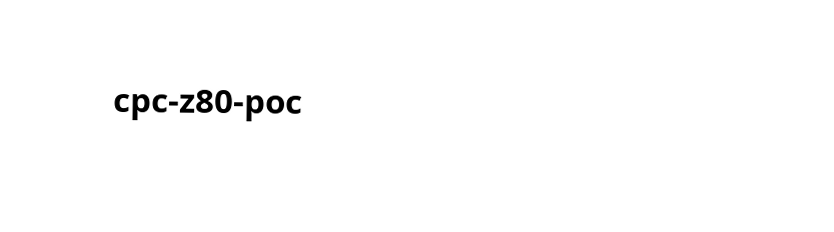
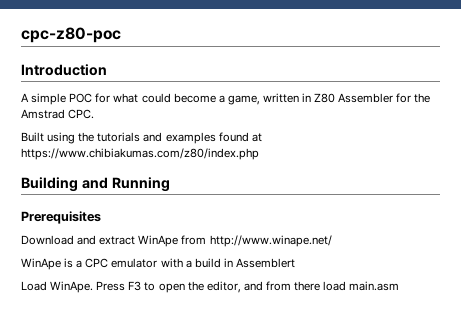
(303, 105) none -> [21,64,107,76] [21,93,431,105] [21,109,95,119] [21,132,262,144] [21,148,259,160] [21,177,170,192] [21,211,101,224] [21,235,332,247] [21,258,295,270] [21,281,400,293] // Introduction // A simple POC for what could become a game, written in Z80 Assembler for the Amstrad CPC. // Built using the tutorials and examples found at https://www.chibiakumas.com/z80/index.php // Building and Running // Prerequisites // Download and extract WinApe from http://www.winape.net/ // WinApe is a CPC emulator with a build in Assemblert // Load WinApe. Press F3 to open the editor, and from there load main.asm

